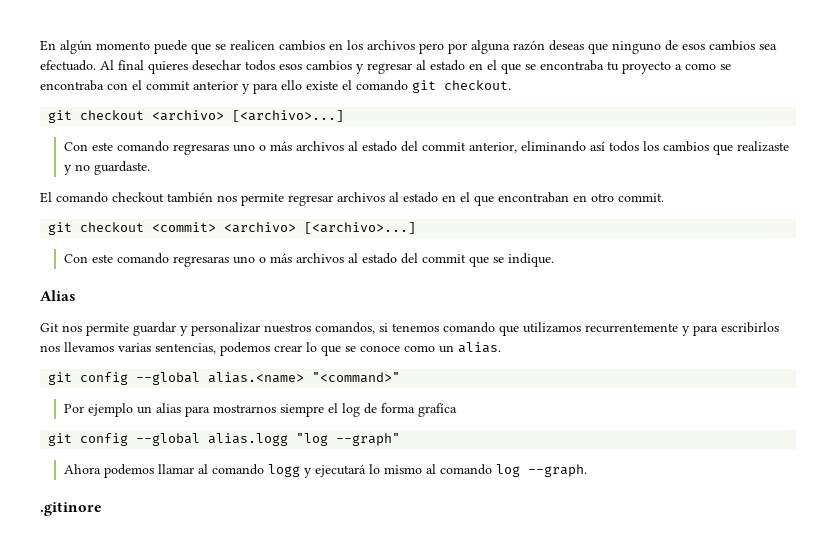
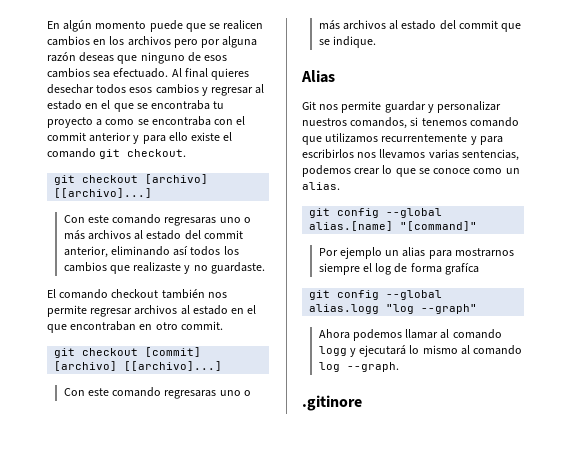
[152,110,345,122] <archivo> [<archivo>...] -> [145,174,209,184] [54,188,153,198] [archivo] [[archivo]...]
[152,222,417,234] <commit> <archivo> [<archivo>...] -> [145,347,202,357] [54,361,223,371] [commit] [archivo] [[archivo]...]
[208,372,401,383] alias.<name> "<command>" -> [309,221,478,231] alias.[name] "[command]"

